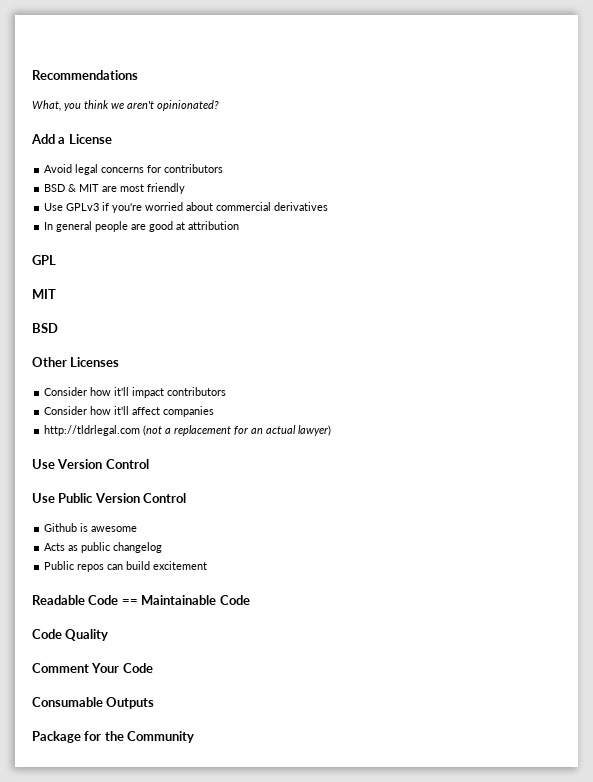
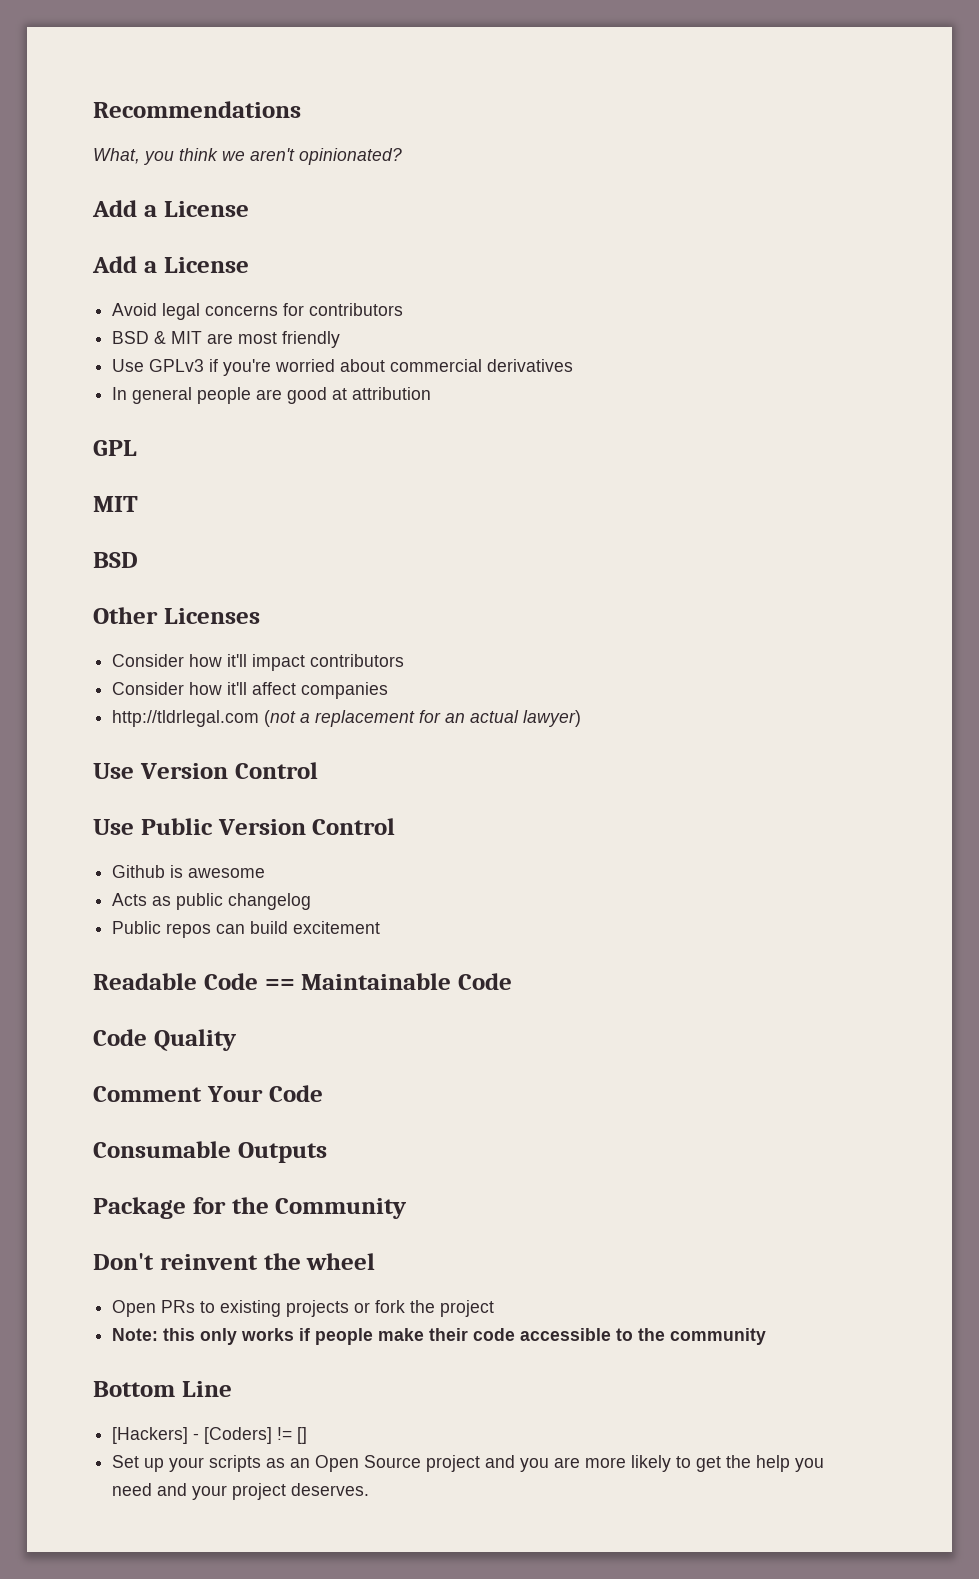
(112, 139) none -> [92,256,249,273] // Add a License
(195, 737) none -> [93,1253,376,1270] [112,1300,495,1317] [112,1328,767,1345] [93,1381,232,1397] [112,1427,308,1444] [112,1455,825,1472] [112,1483,370,1500] // Don't reinvent the wheel // Open PRs to existing projects or fork the project // Note: this only works if people make their code accessible to the community // Bottom Line // [Hackers] - [Coders] != [] // Set up your scripts as an Open Source project and you are more likely to get the help you need and your project deserves.

